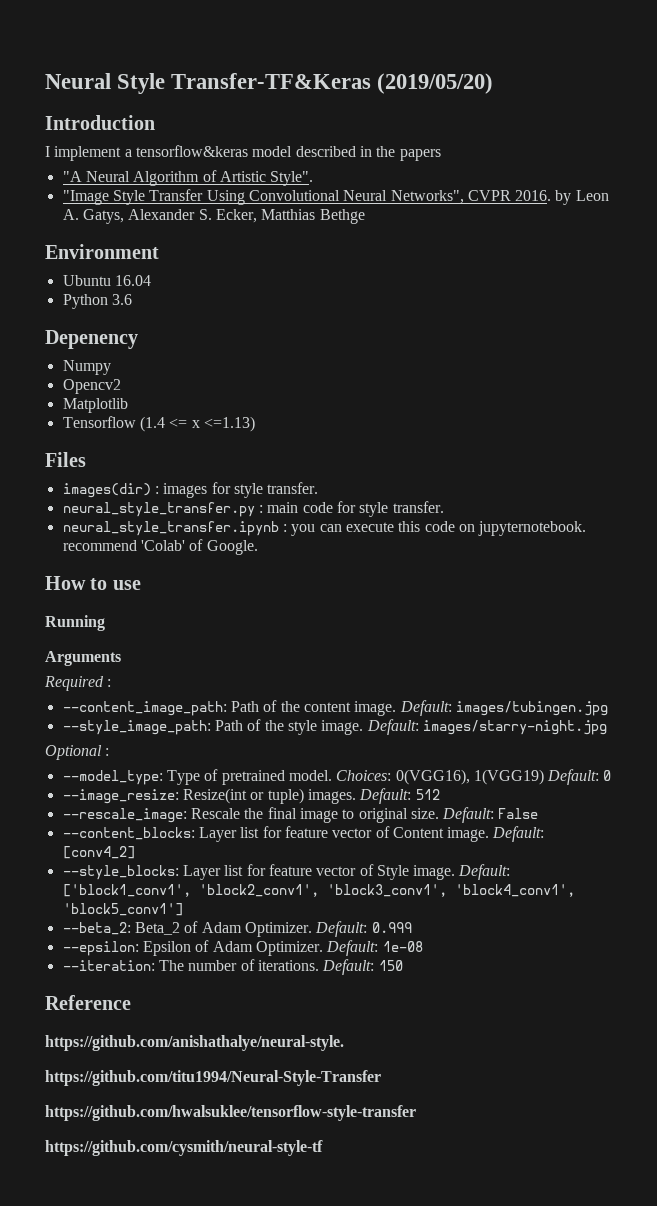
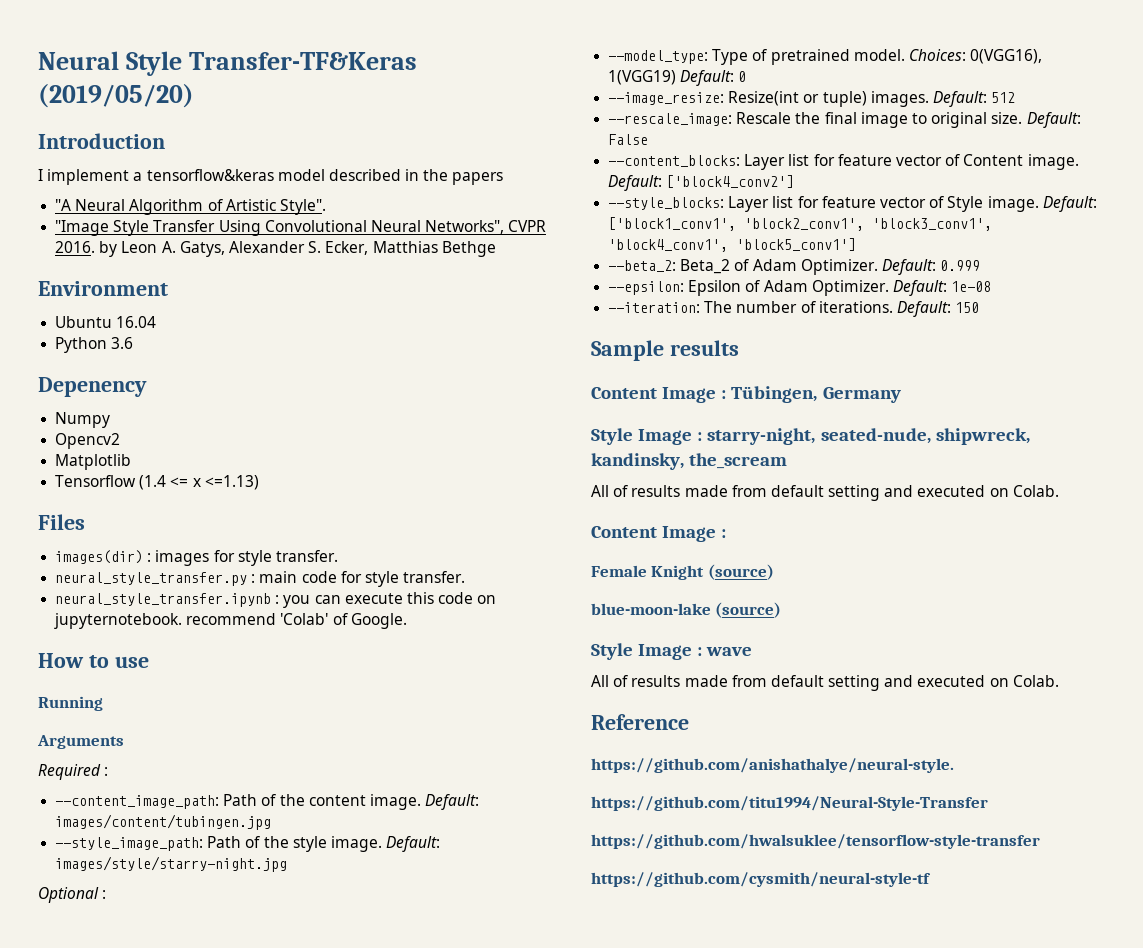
[455,701,608,716] images/tubingen.jpg -> [55,814,272,830] images/content/tubingen.jpg
[422,720,607,735] images/starry-night.jpg -> [55,856,288,872] images/style/starry-night.jpg
[62,846,135,859] [conv4_2] -> [666,175,795,188] ['block4_conv2']
(403, 965) none -> [591,340,739,361] [591,386,901,403] [591,428,1030,445] [591,453,788,470] [591,485,1059,501] [591,526,727,542] [591,564,774,580] [591,602,782,618] [591,643,753,660] [591,675,1059,691] // Sample results // Content Image : Tübingen, Germany // Style Image : starry-night, seated-nude, shipwreck, kandinsky, the_scream // All of results made from default setting and executed on Colab. // Content Image : // Female Knight (source) // blue-moon-lake (source) // Style Image : wave // All of results made from default setting and executed on Colab.

